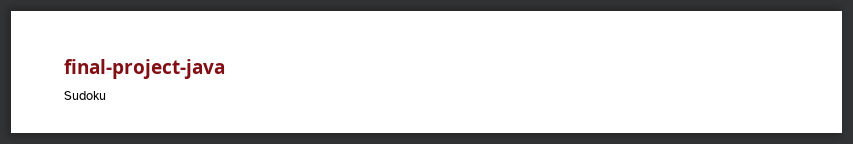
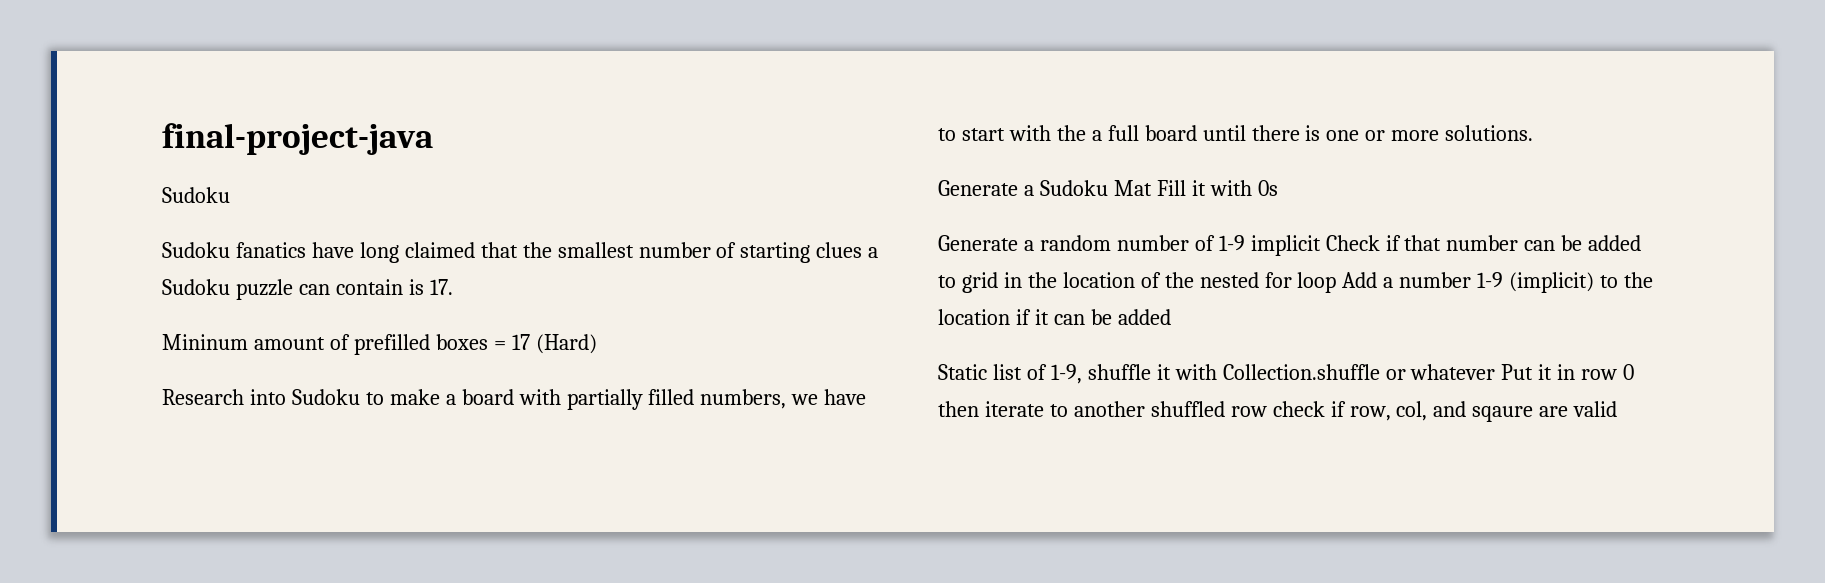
(106, 95) none -> [162,242,879,263] [162,279,453,300] [162,334,597,355] [162,389,867,410] [938,125,1534,141] [938,180,1278,196] [938,235,1642,256] [938,272,1654,293] [938,309,1171,325] [938,364,1635,384] [938,401,1618,422] // Sudoku fanatics have long claimed that the smallest number of starting clues a Sudoku puzzle can contain is 17. // Mininum amount of prefilled boxes = 17 (Hard) // Research into Sudoku to make a board with partially filled numbers, we have to start with the a full board until there is one or more solutions. // Generate a Sudoku Mat Fill it with 0s // Generate a random number of 1-9 implicit Check if that number can be added to grid in the location of the nested for loop Add a number 1-9 (implicit) to the location if it can be added // Static list of 1-9, shuffle it with Collection.shuffle or whatever Put it in row 0 then iterate to another shuffled row check if row, col, and sqaure are valid

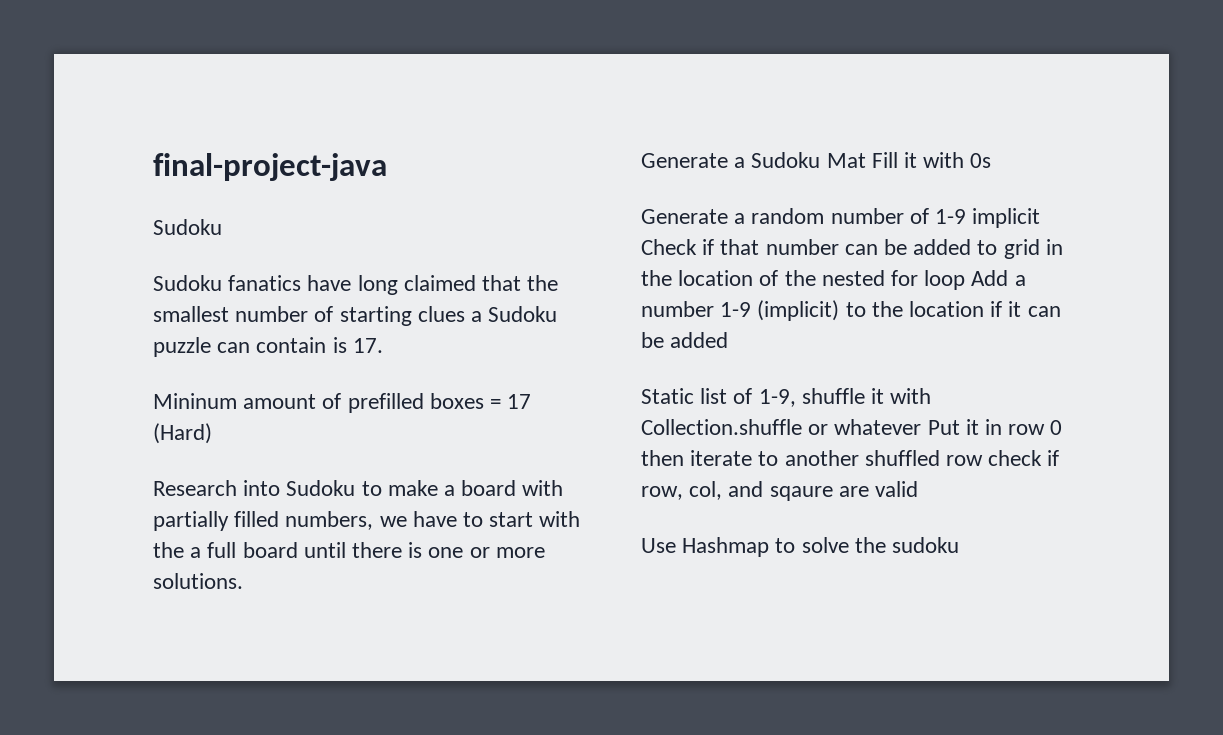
(1618, 409) none -> [641,537,960,557] // Use Hashmap to solve the sudoku

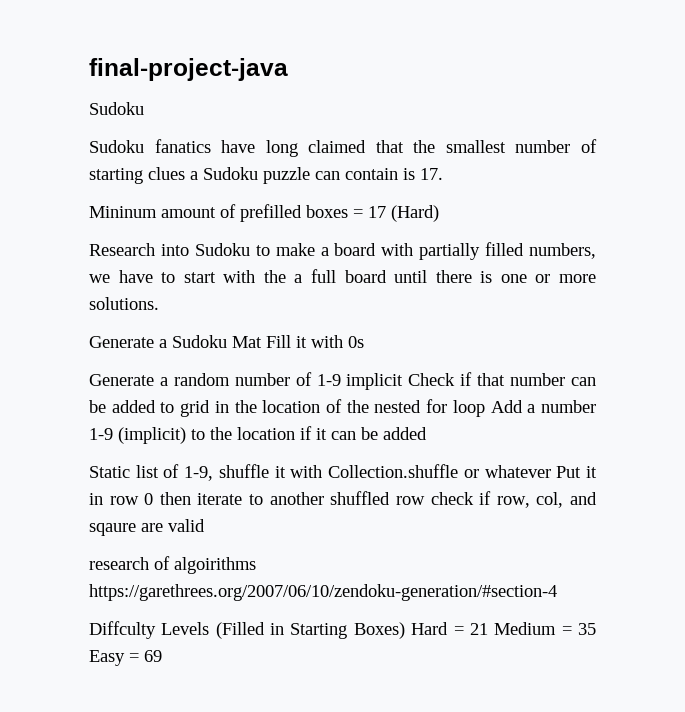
[641,537,960,557] Use Hashmap to solve the sudoku -> [89,556,256,574] [89,584,557,601] [89,621,597,639] [89,650,162,666] research of algoirithms https://garethrees.org/2007/06/10/zendoku-generation/#section-4 // Diffculty Levels (Filled in Starting Boxes) Hard = 21 Medium = 35 Easy = 69

